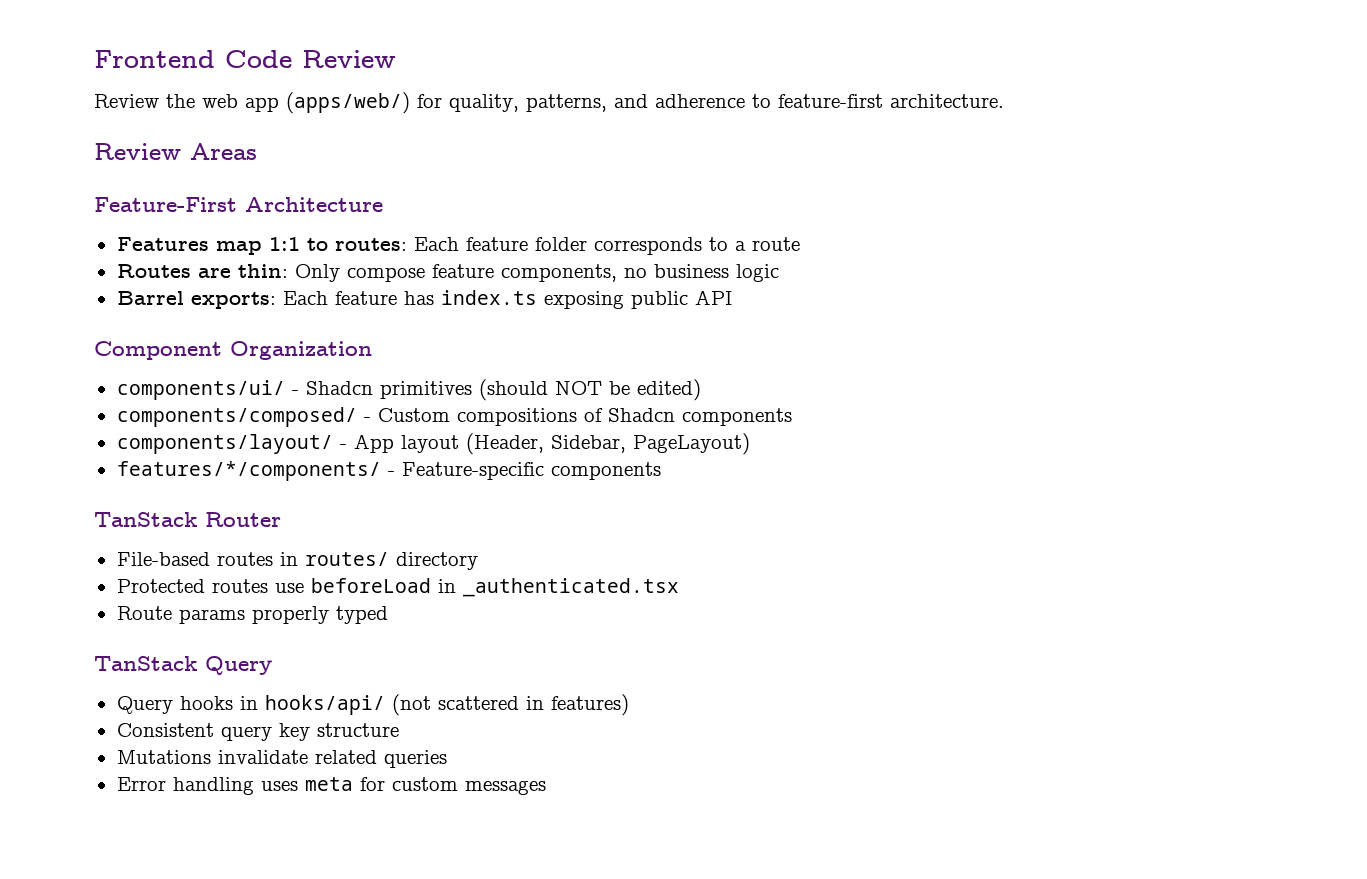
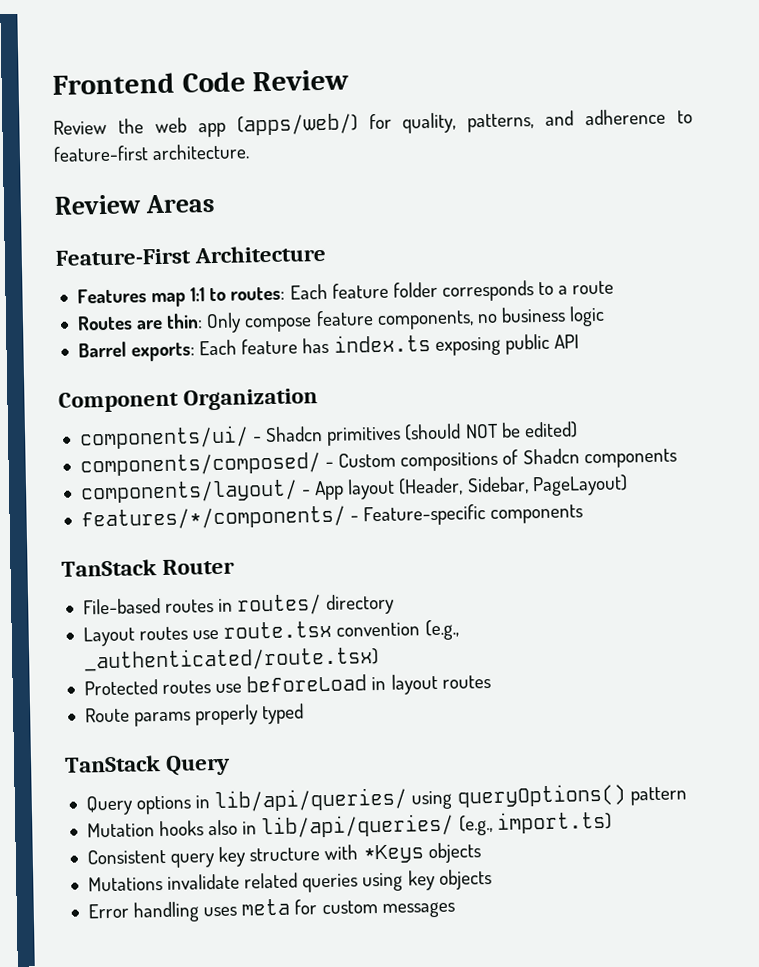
(478, 561) none -> [82,619,459,647] [83,646,379,673] // Layout routes use route.tsx convention (e.g., _authenticated/route.tsx)
[462,578,679,597] _authenticated.tsx -> [390,673,491,695] layout routes
[179,694,629,716] hooks in hooks/api/ (not scattered in features) -> [136,783,687,815] [86,810,612,839] options in lib/api/queries/ using queryOptions() pattern // Mutation hooks also in lib/api/queries/ (e.g., import.ts)
(399, 730) none -> [324,842,481,864] with *Keys objects
(447, 759) none -> [362,869,492,892] using key objects

